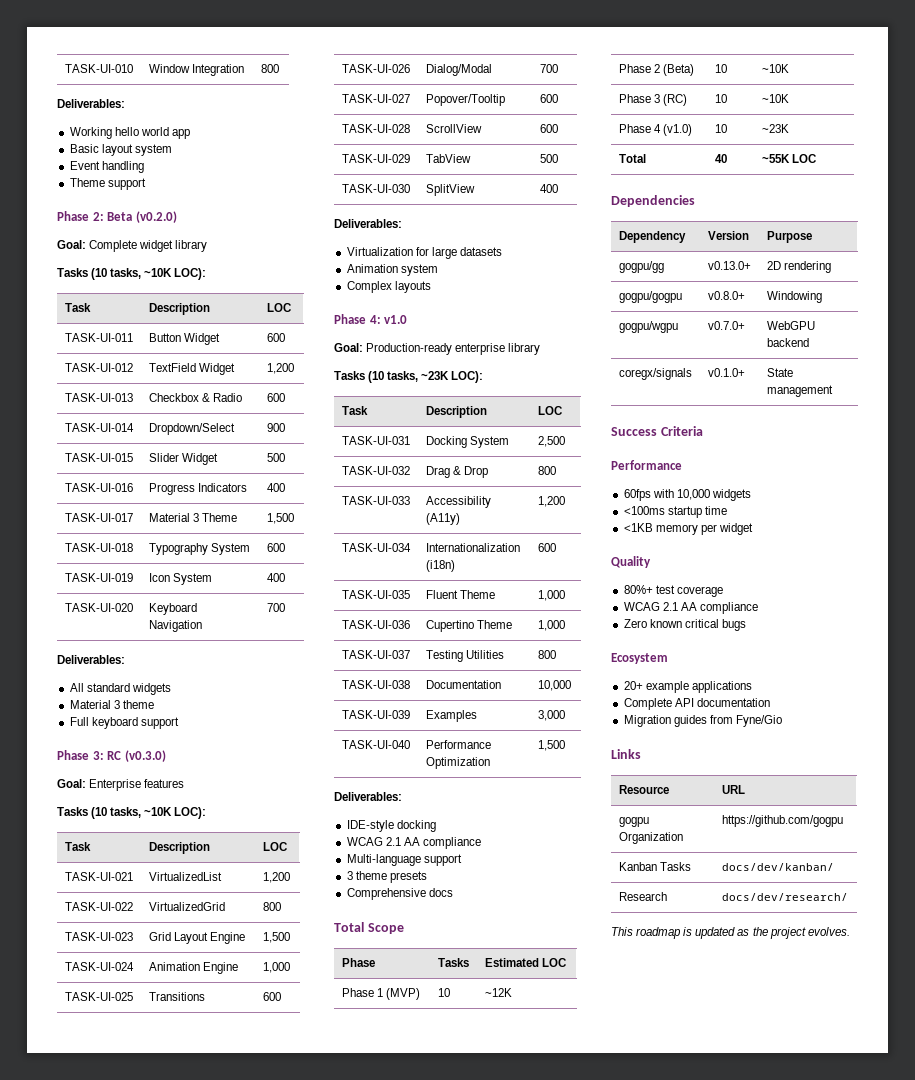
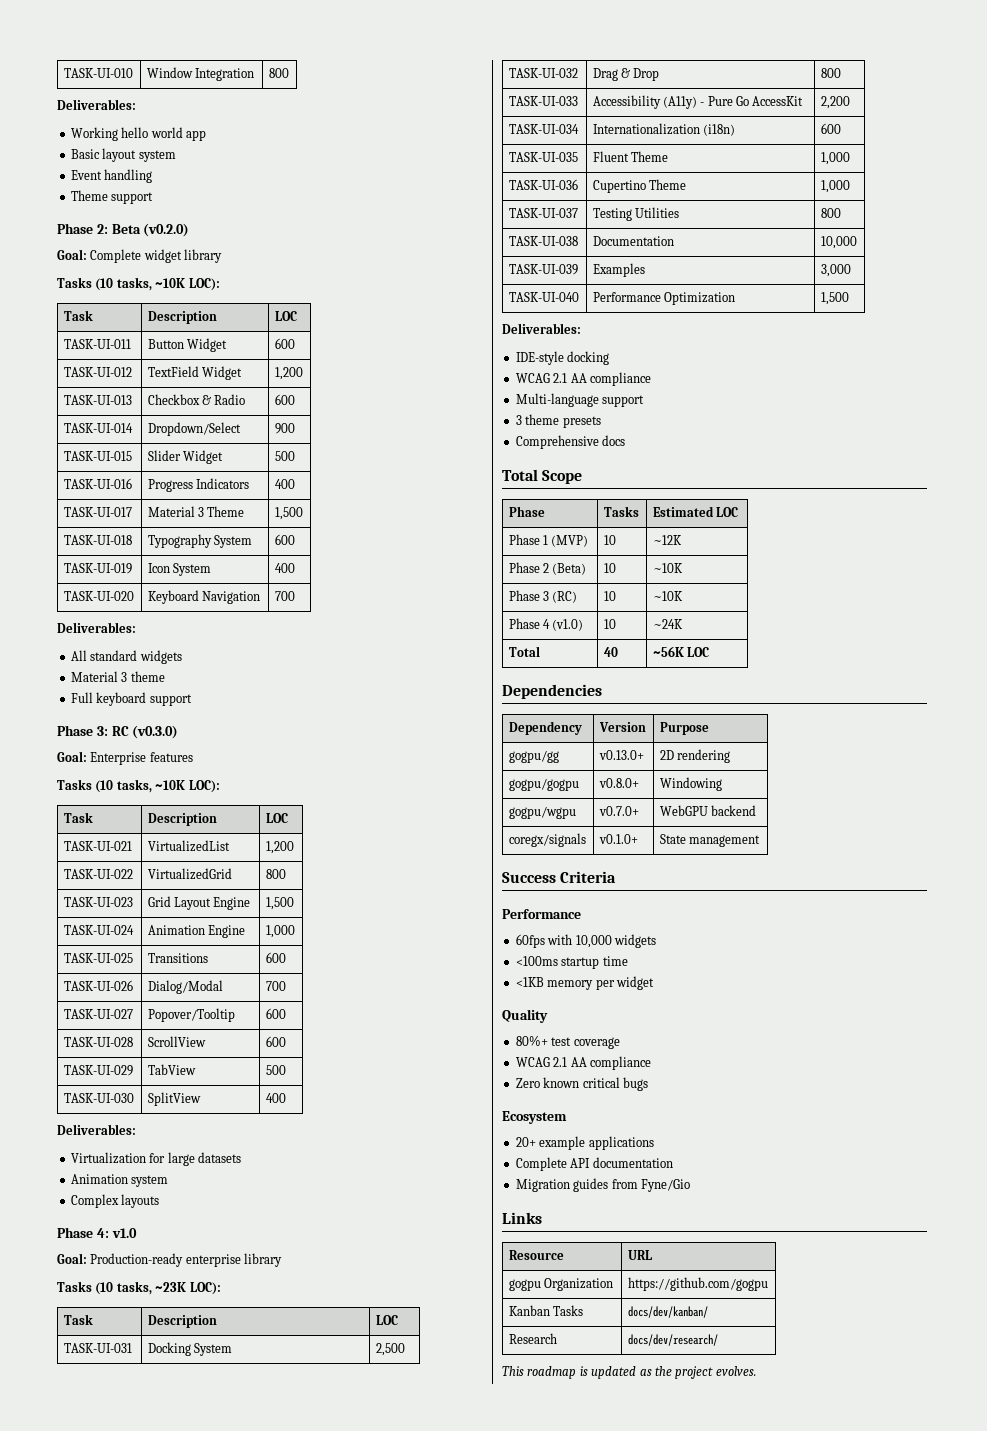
[537,496,565,507] | 1,200 -> [700,96,804,106] [820,96,850,109] - Pure Go AccessKit | 2,200
[761,124,789,133] ~23K -> [652,619,683,629] ~24K
[761,154,790,163] ~55K -> [652,646,684,657] ~56K

